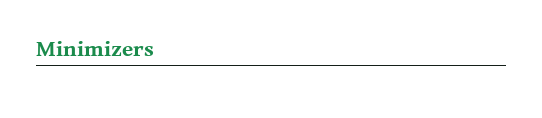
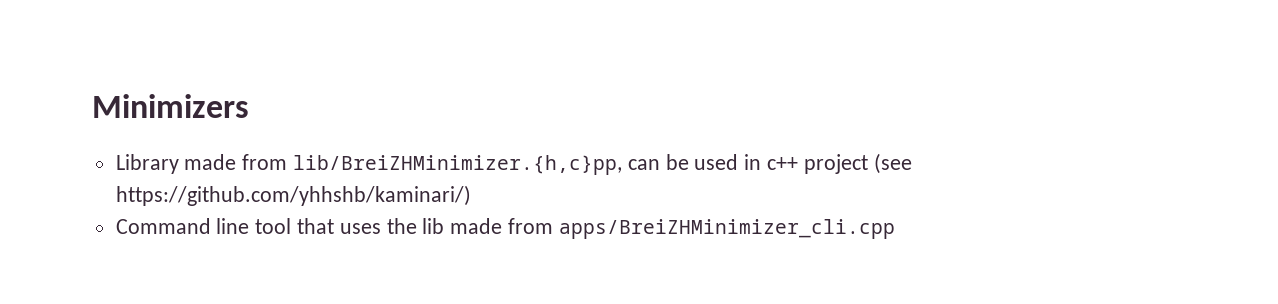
(154, 48) none -> [115,153,912,175] [115,185,471,206] [115,218,895,239] // Library made from lib/BreiZHMinimizer.{h,c}pp, can be used in c++ project (see https://github.com/yhhshb/kaminari/) // Command line tool that uses the lib made from apps/BreiZHMinimizer_cli.cpp

